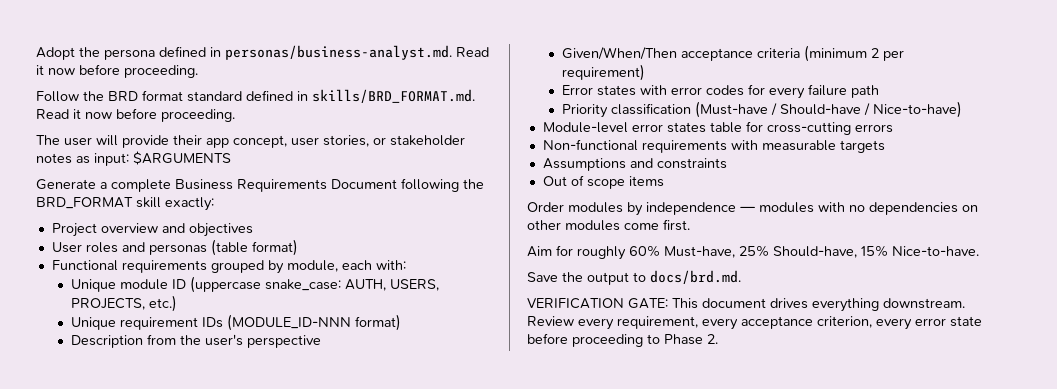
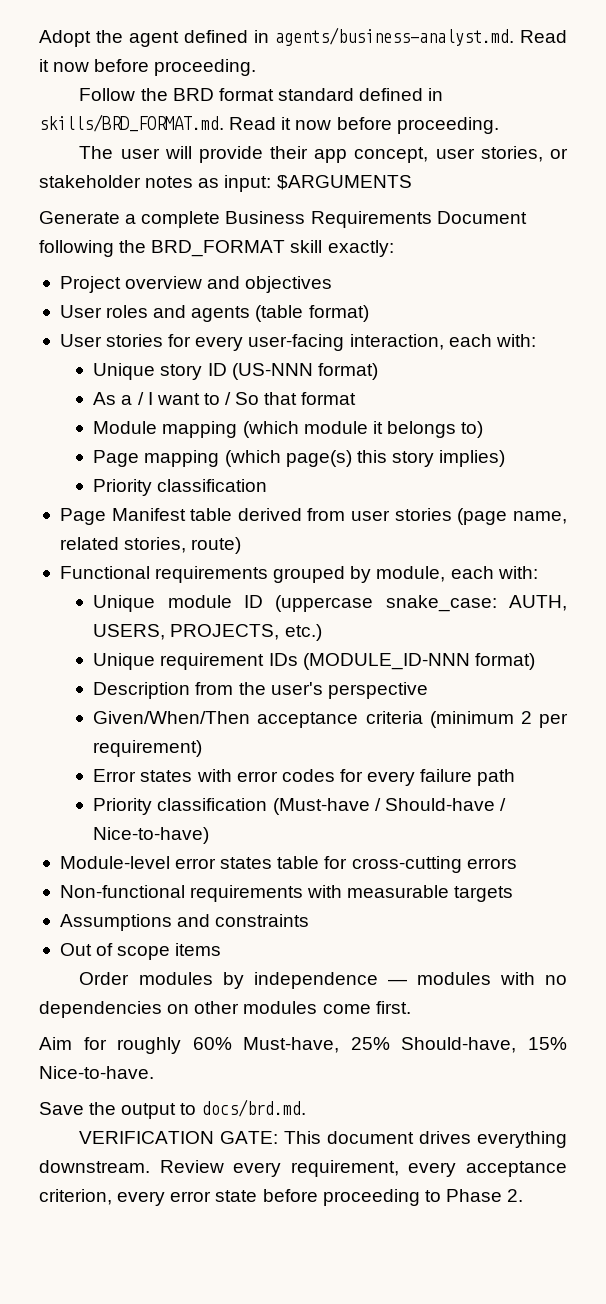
[104,45,452,60] persona defined in personas/business-analyst.md. -> [129,27,514,47] agent defined in agents/business-analyst.md.
[148,244,207,255] personas -> [191,306,251,322] agents
(298, 247) none -> [59,334,536,351] [93,363,378,380] [93,392,357,405] [93,421,484,438] [93,450,506,467] [93,479,268,496] [59,508,567,525] [59,537,242,554] // User stories for every user-facing interaction, each with: // Unique story ID (US-NNN format) // As a / I want to / So that format // Module mapping (which module it belongs to) // Page mapping (which page(s) this story implies) // Priority classification // Page Manifest table derived from user stories (page name, related stories, route)

